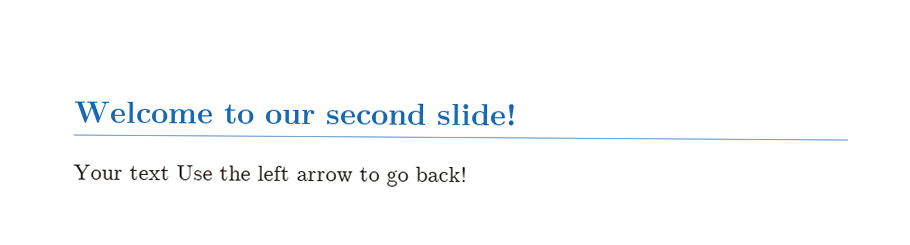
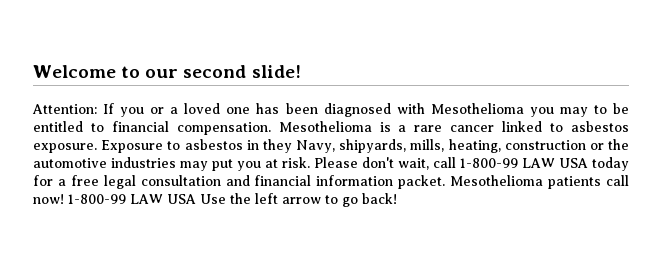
[73,164,170,181] Your text -> [32,103,630,117] [33,121,630,135] [33,139,629,153] [33,157,629,171] [33,175,629,189] [33,194,196,204] Attention: If you or a loved one has been diagnosed with Mesothelioma you may to be entitled to financial compensation. Mesothelioma is a rare cancer linked to asbestos exposure. Exposure to asbestos in they Navy, shipyards, mills, heating, construction or the automotive industries may put you at risk. Please don't wait, call 1-800-99 LAW USA today for a free legal consultation and financial information packet. Mesothelioma patients call now! 1-800-99 LAW USA

